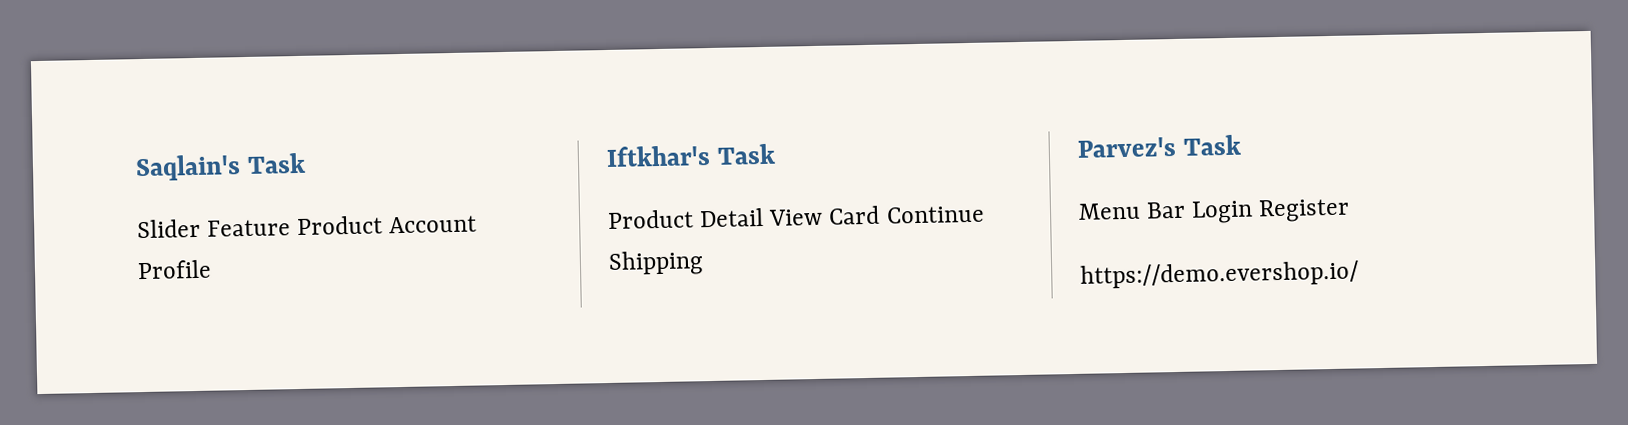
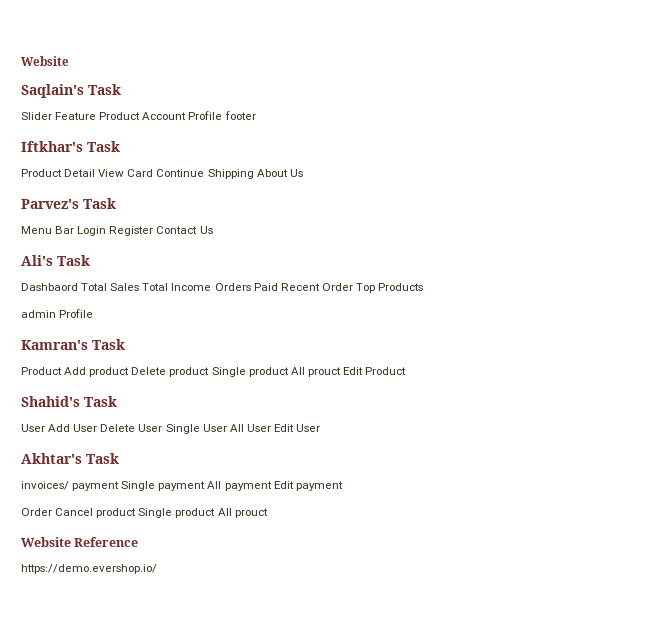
(135, 168) none -> [21,56,69,66] Website //
(212, 269) none -> [224,111,256,120] footer
(704, 263) none -> [256,169,303,177] About Us
(1351, 210) none -> [156,226,213,234] [21,255,90,266] [21,283,424,293] [21,309,94,318] [21,339,125,350] [21,367,407,377] [21,396,117,407] [21,424,321,434] [21,453,119,464] [21,481,343,491] [21,508,268,518] [21,537,139,547] Contact Us // Ali's Task // Dashbaord Total Sales Total Income Orders Paid Recent Order Top Products // admin Profile // Kamran's Task // Product Add product Delete product Single product All prouct Edit Product // Shahid's Task // User Add User Delete User Single User All User Edit User // Akhtar's Task // invoices/ payment Single payment All payment Edit payment // Order Cancel product Single product All prouct // Website Reference

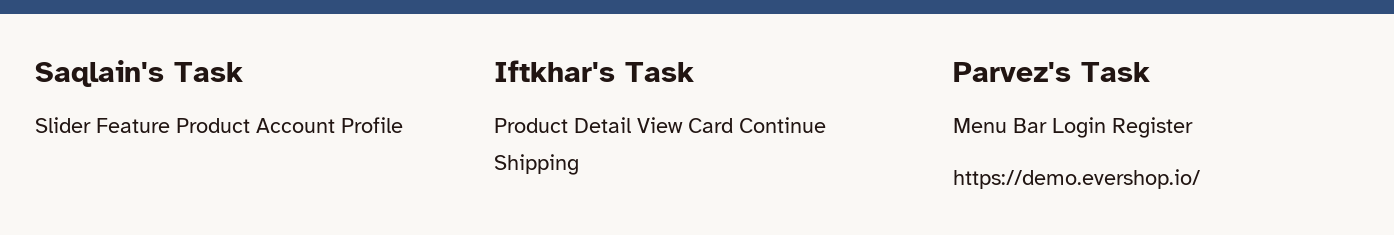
[21,56,69,66] Website // -> (35, 73) none
[224,111,256,120] footer -> (403, 125) none
[256,169,303,177] About Us -> (579, 164) none
[156,226,213,234] [21,255,90,266] [21,283,424,293] [21,309,94,318] [21,339,125,350] [21,367,407,377] [21,396,117,407] [21,424,321,434] [21,453,119,464] [21,481,343,491] [21,508,268,518] [21,537,139,547] Contact Us // Ali's Task // Dashbaord Total Sales Total Income Orders Paid Recent Order Top Products // admin Profile // Kamran's Task // Product Add product Delete product Single product All prouct Edit Product // Shahid's Task // User Add User Delete User Single User All User Edit User // Akhtar's Task // invoices/ payment Single payment All payment Edit payment // Order Cancel product Single product All prouct // Website Reference -> (1193, 127) none

